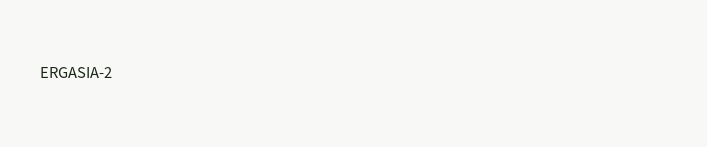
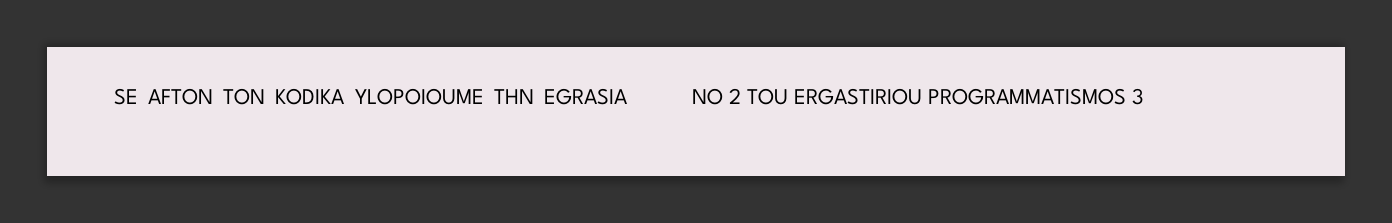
[40,67,112,78] ERGASIA-2 -> [113,88,1145,105] SE AFTON TON KODIKA YLOPOIOUME THN EGRASIA NO 2 TOU ERGASTIRIOU PROGRAMMATISMOS 3

